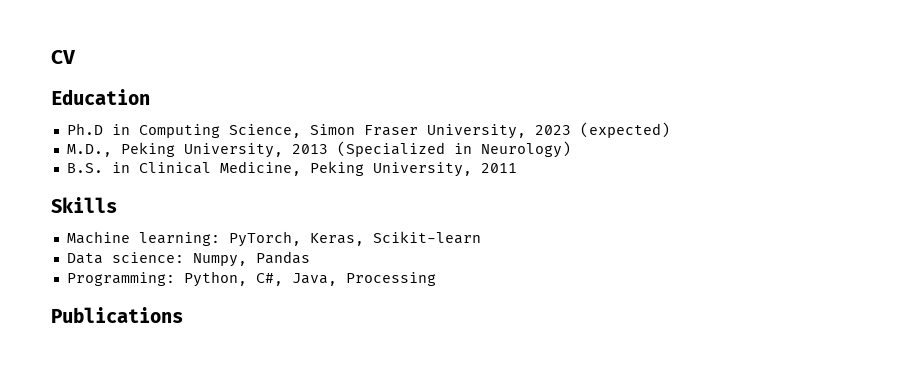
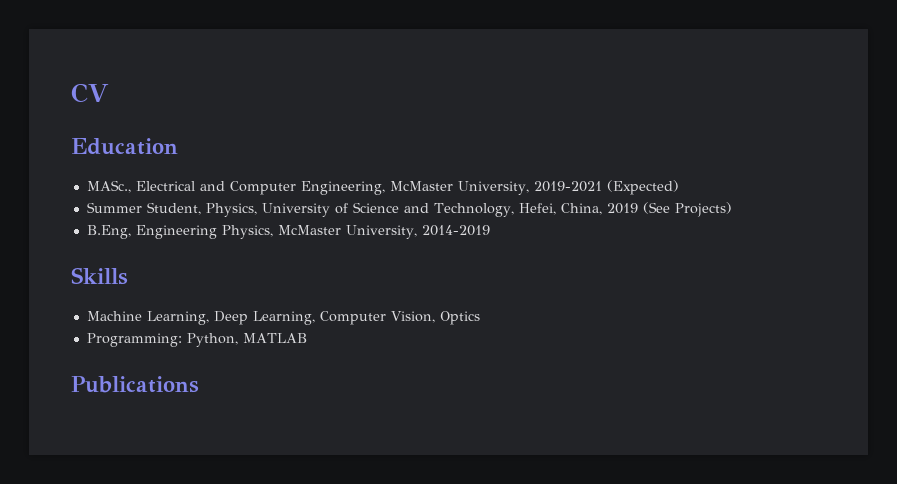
[66,122,670,139] [66,141,571,158] [66,161,517,177] [51,197,117,213] [66,231,481,247] [66,251,310,267] Ph.D in Computing Science, Simon Fraser University, 2023 (expected) // M.D., Peking University, 2013 (Specialized in Neurology) // B.S. in Clinical Medicine, Peking University, 2011 // Skills // Machine learning: PyTorch, Keras, Scikit-learn // Data science: Numpy, Pandas -> [86,180,679,195] [86,202,732,217] [86,225,490,239] [71,267,128,285] [86,311,480,325] MASc., Electrical and Computer Engineering, McMaster University, 2019-2021 (Expected) // Summer Student, Physics, University of Science and Technology, Hefei, China, 2019 (See Projects) // B.Eng, Engineering Physics, McMaster University, 2014-2019 // Skills // Machine Learning, Deep Learning, Computer Vision, Optics
[255,272,436,286] C#, Java, Processing -> [242,333,307,343] MATLAB

